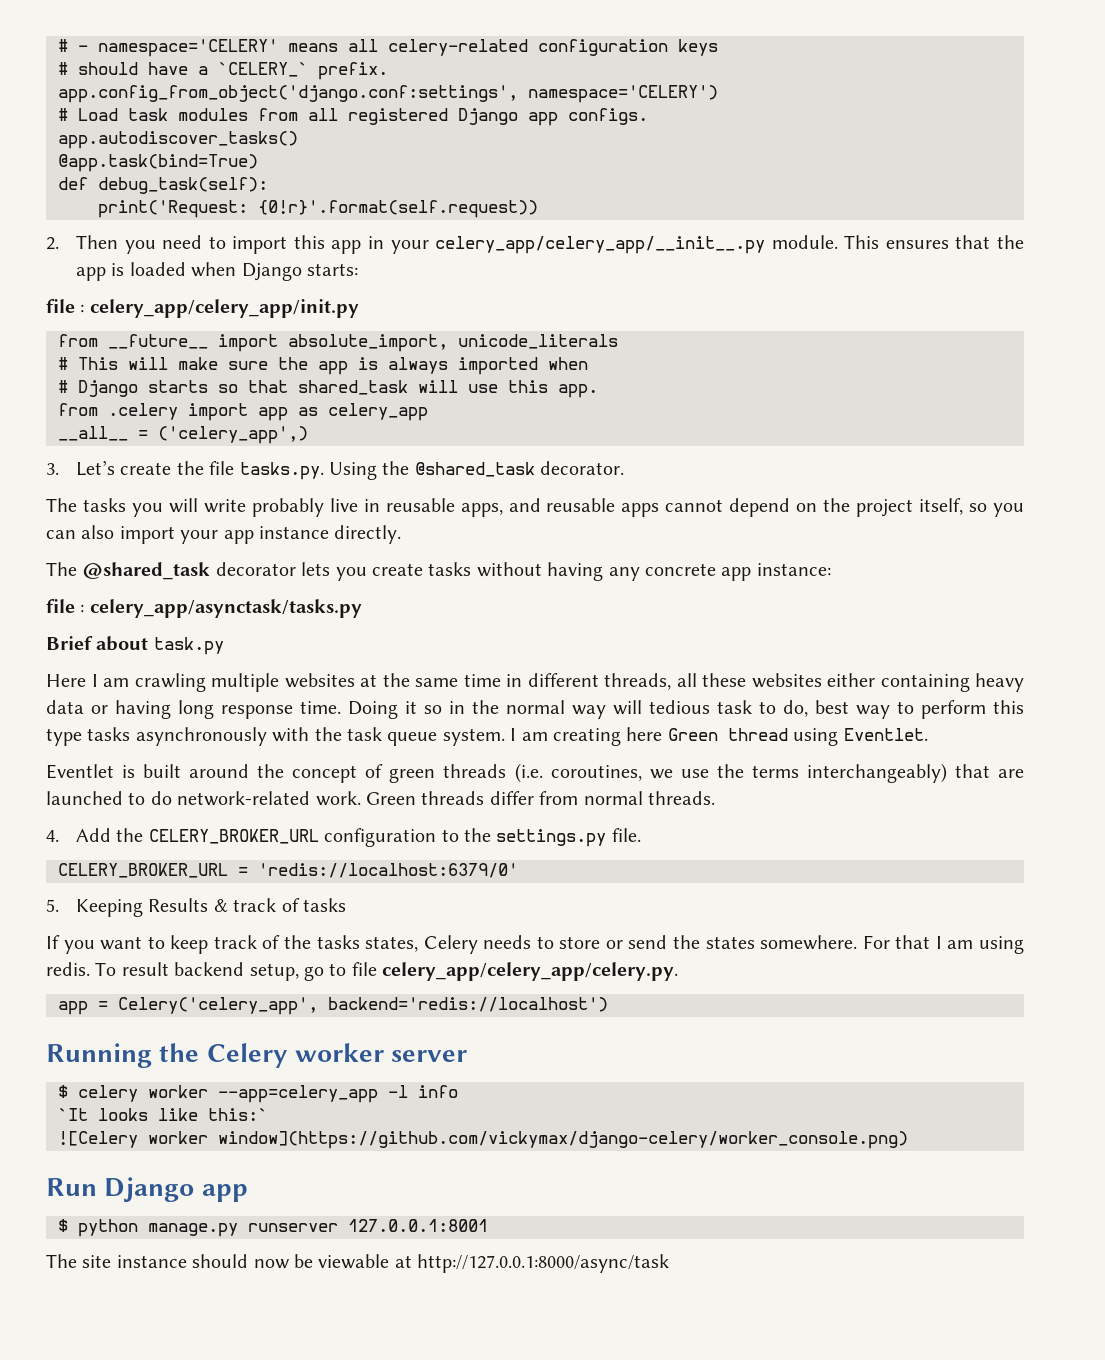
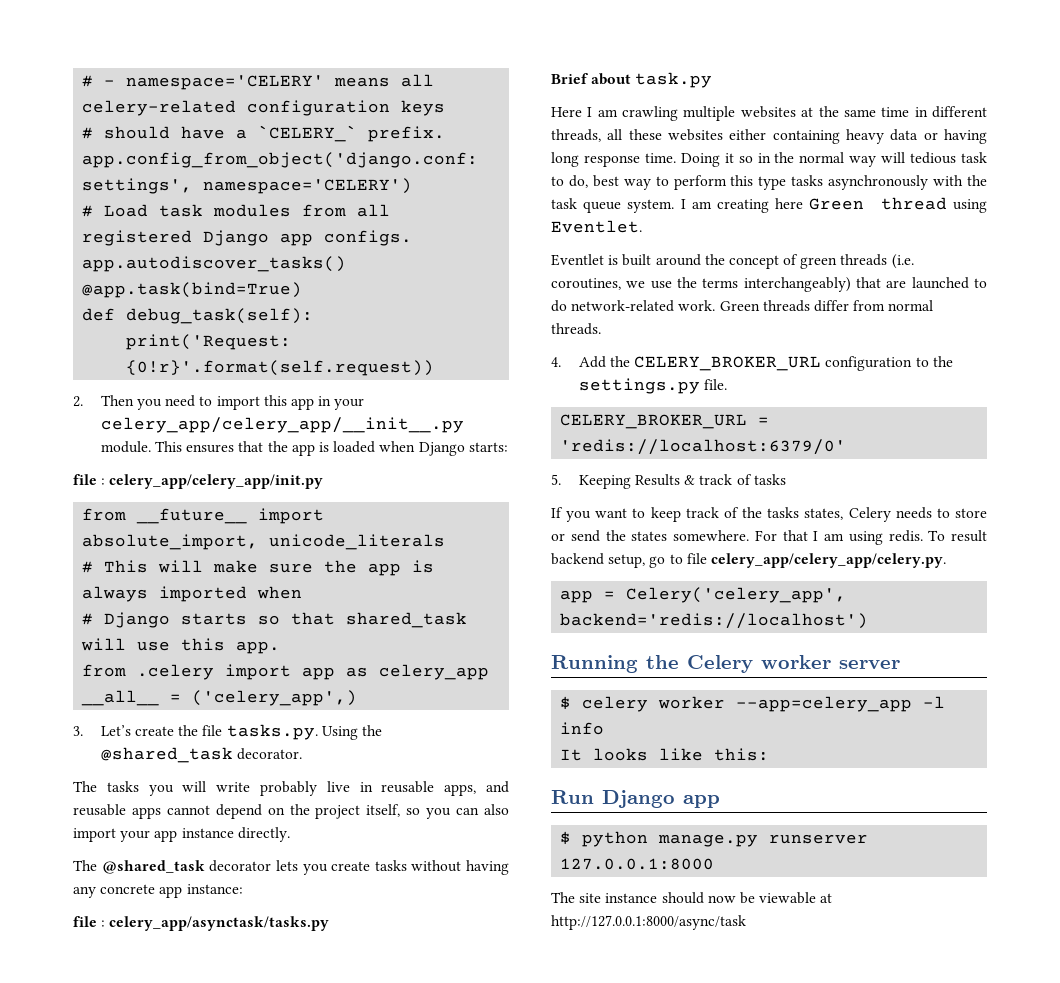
[58,1108,88,1121] `It -> [560,749,583,761] It
[208,1108,268,1121] [58,1131,908,1149] this:` // ![Celery worker window](https://github.com/vickymax/django-celery/worker_console.png) -> [714,748,770,761] this:
[348,1219,488,1232] 127.0.0.1:8001 -> [560,858,715,870] 127.0.0.1:8000

